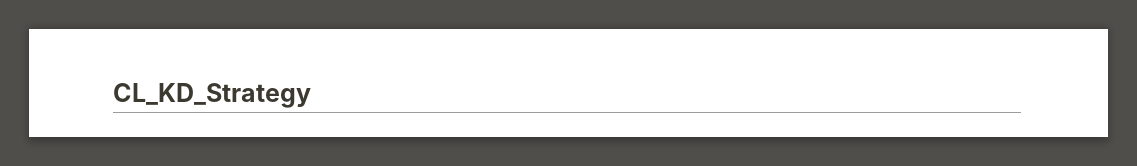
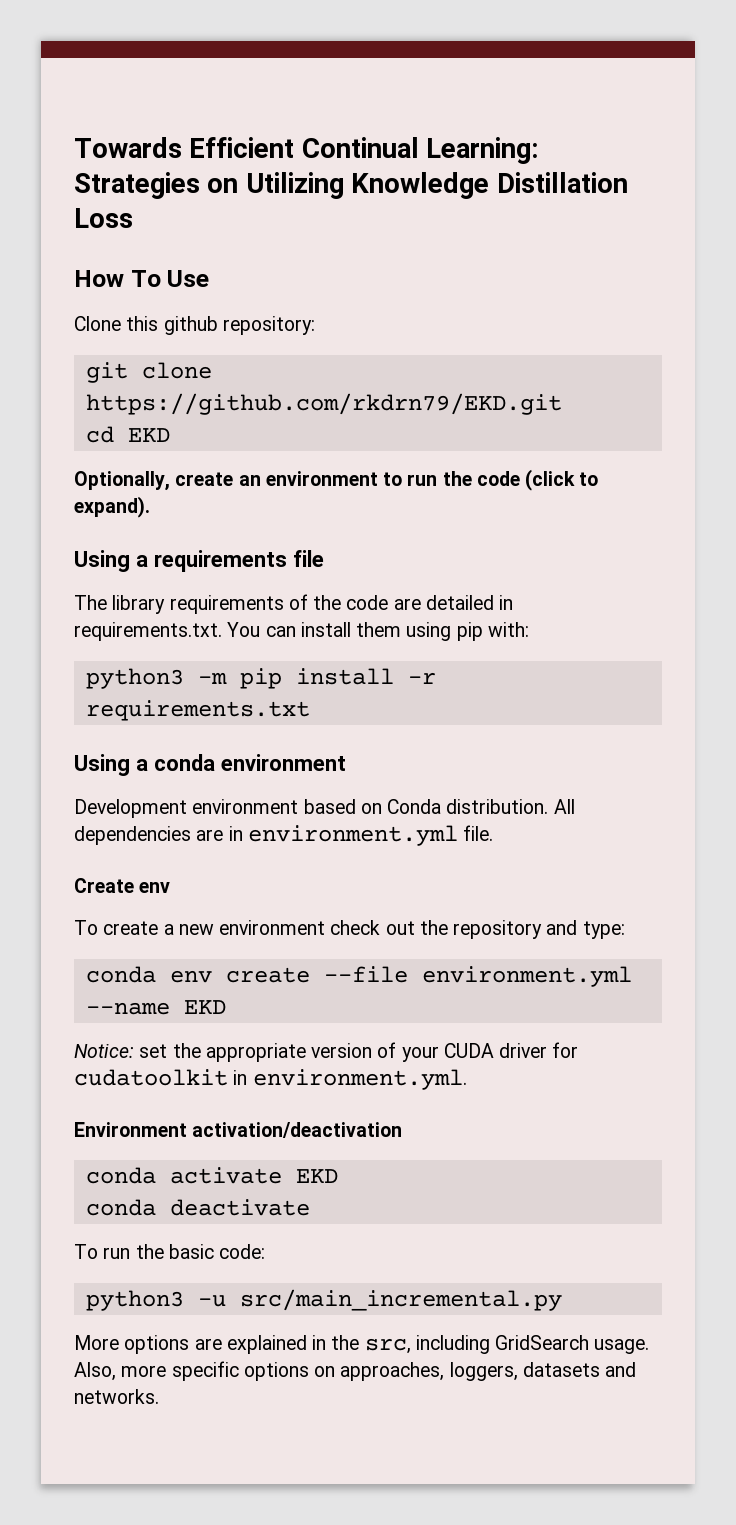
[113,83,311,108] CL_KD_Strategy -> [74,137,540,164] [74,172,628,199] [74,208,133,228] [74,270,210,287] [74,316,315,335] [85,362,212,383] [85,393,562,415] [85,426,170,443] [74,469,599,491] [74,496,150,518] [74,550,324,572] [74,594,514,614] [74,622,529,641] [85,668,436,689] [85,700,310,721] [74,754,346,776] [74,799,575,818] [74,825,494,846] [74,878,171,893] [74,920,625,939] [85,966,632,987] [85,1000,226,1015] [74,1042,579,1062] [74,1069,467,1090] [74,1122,403,1138] [85,1167,338,1184] [85,1199,310,1216] [74,1244,266,1259] [85,1289,562,1311] [74,1335,650,1354] [74,1361,637,1381] [74,1389,159,1404] Towards Efficient Continual Learning: Strategies on Utilizing Knowledge Distillation Loss // How To Use // Clone this github repository: // git clone https://github.com/rkdrn79/EKD.git // cd EKD // Optionally, create an environment to run the code (click to expand). // Using a requirements file // The library requirements of the code are detailed in requirements.txt. You can install them using pip with: // python3 -m pip install -r requirements.txt // Using a conda environment // Development environment based on Conda distribution. All dependencies are in environment.yml file. // Create env // To create a new environment check out the repository and type: // conda env create --file environment.yml --name EKD // Notice: set the appropriate version of your CUDA driver for cudatoolkit in environment.yml. // Environment activation/deactivation // conda activate EKD // conda deactivate // To run the basic code: // python3 -u src/main_incremental.py // More options are explained in the src, including GridSearch usage. Also, more specific options on approaches, loggers, datasets and networks.

